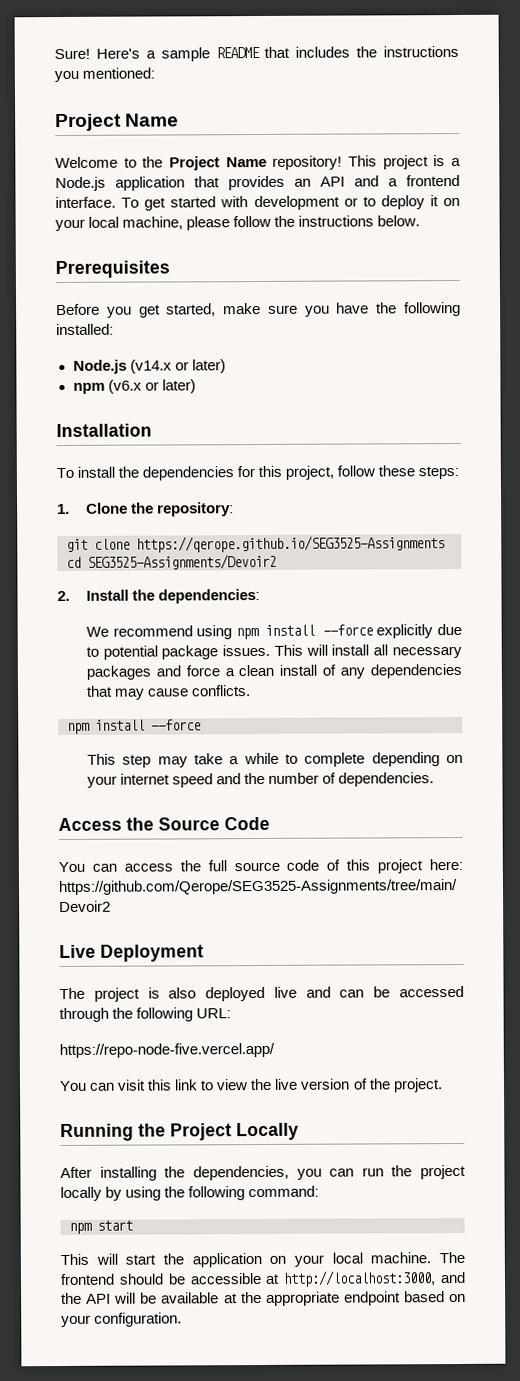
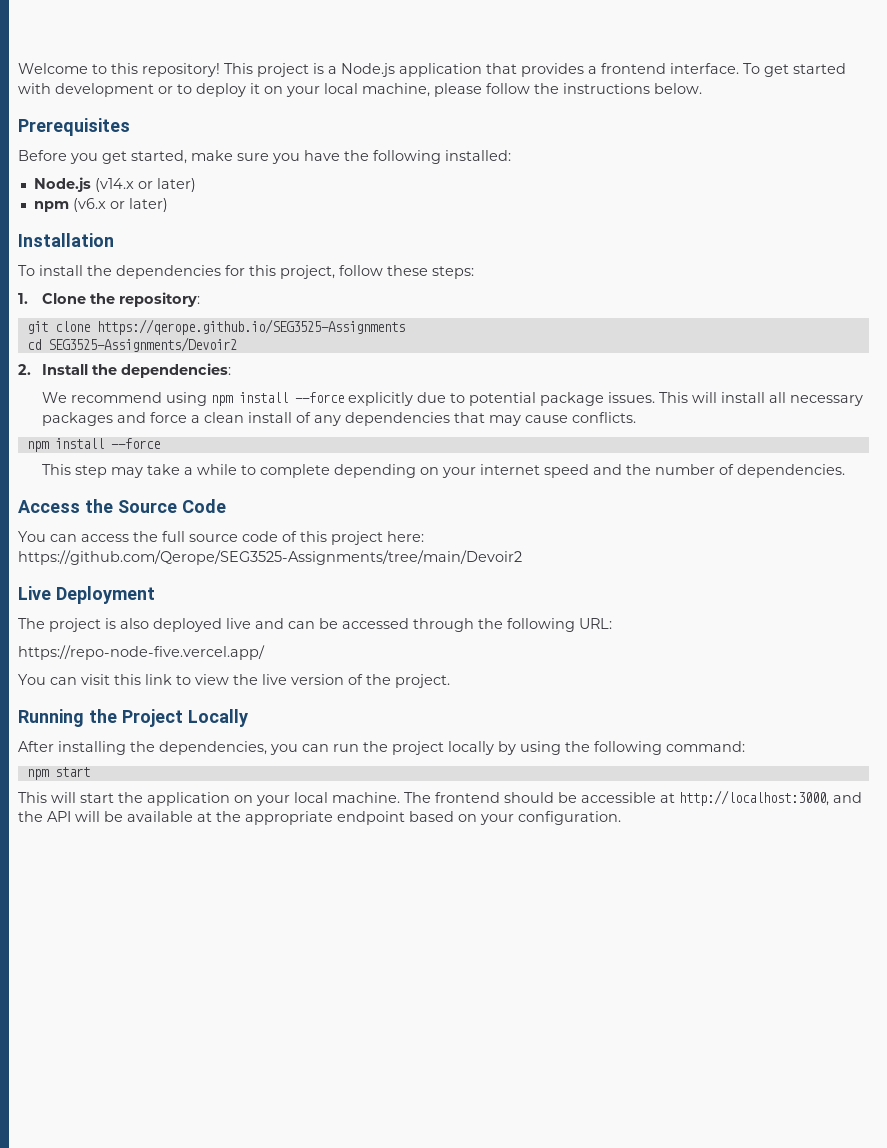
[54,45,459,62] [54,67,156,83] [55,113,180,132] [55,156,267,171] Sure! Here's a sample README that includes the instructions you mentioned: // Project Name // Welcome to the Project Name -> [18,63,138,74] Welcome to this
[294,175,379,187] an API and -> (584, 70) none

